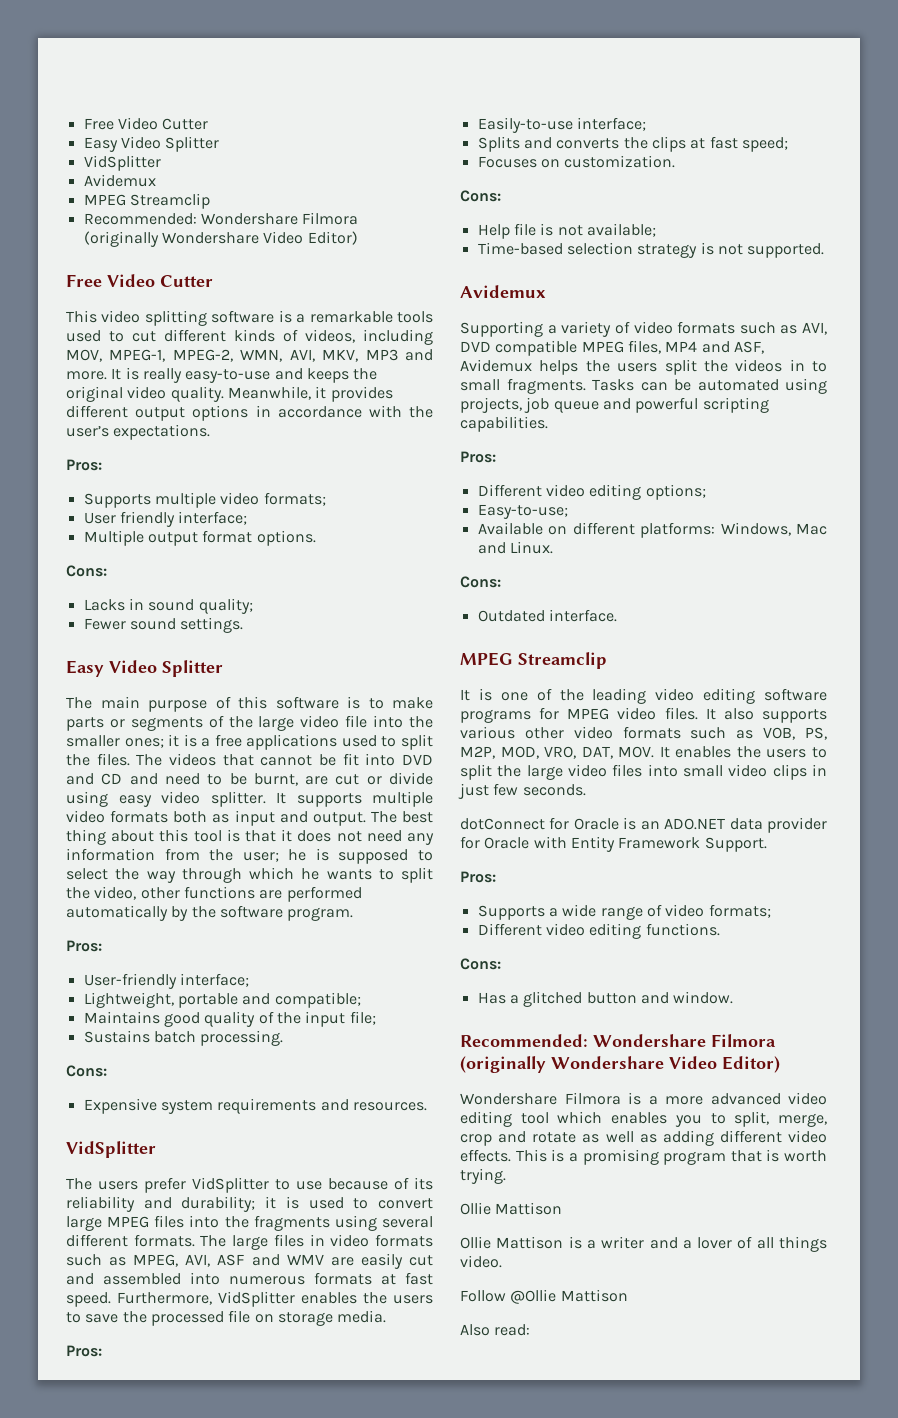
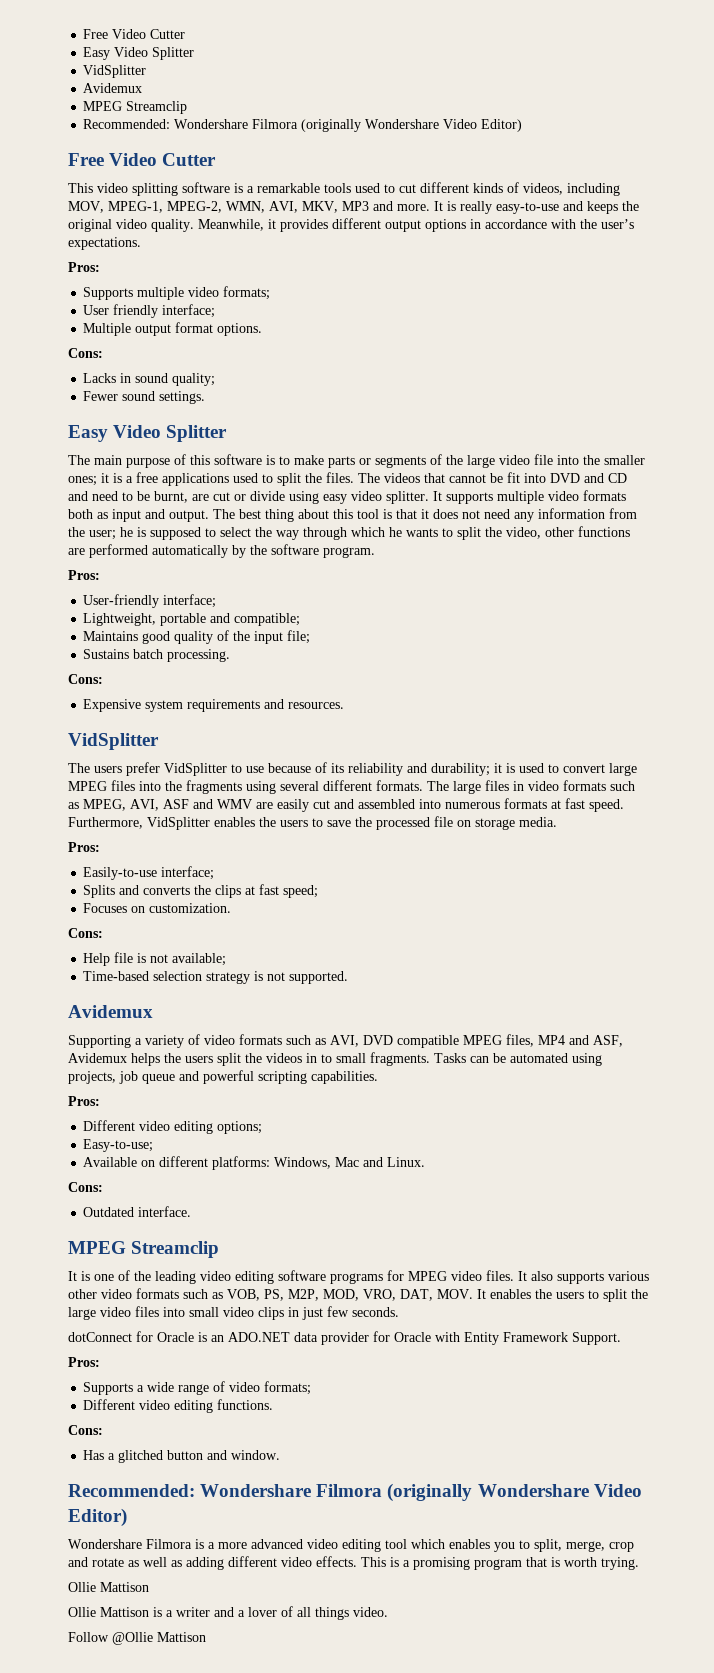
[460,1324,531,1336] // Also read: -> (206, 1637) none

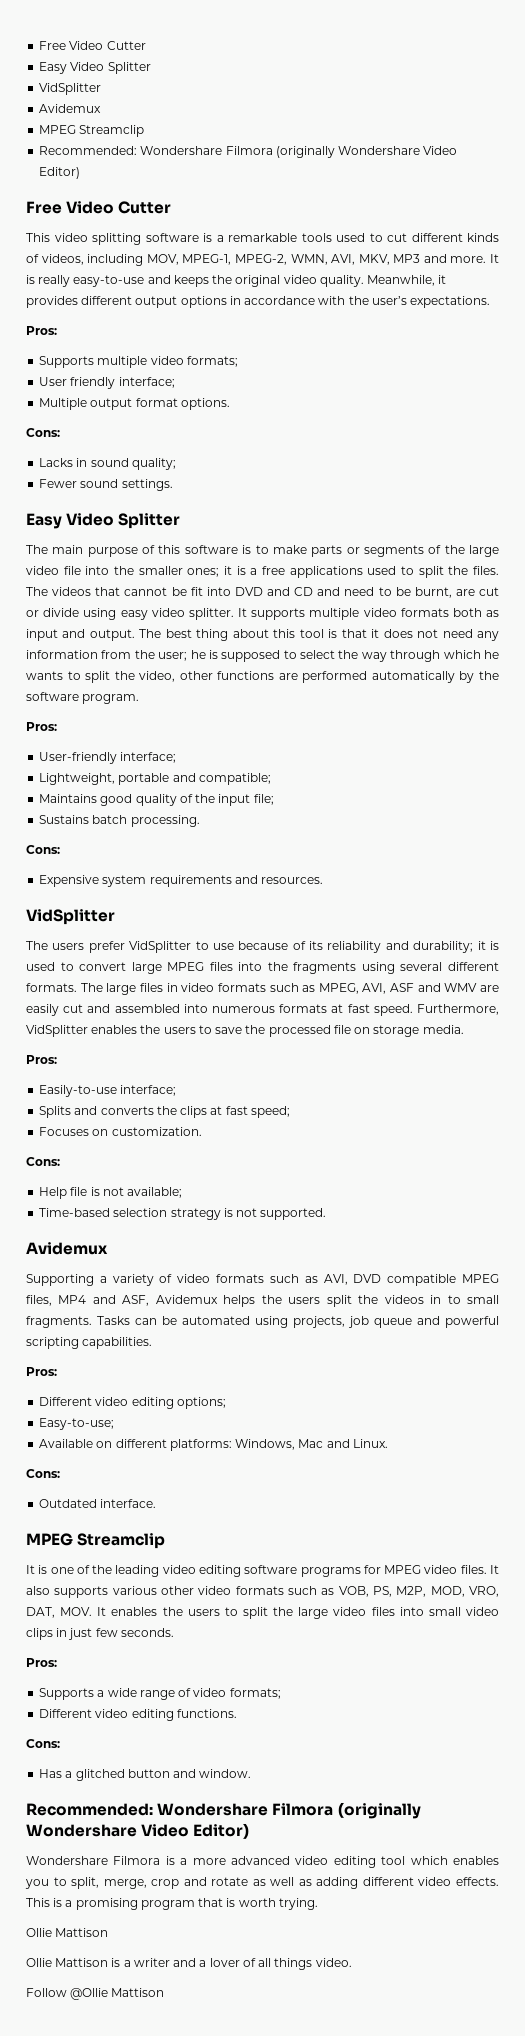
[68,1331,621,1345] // dotConnect for Oracle is an ADO.NET data provider for Oracle with Entity Framework Support. -> (174, 1632) none

